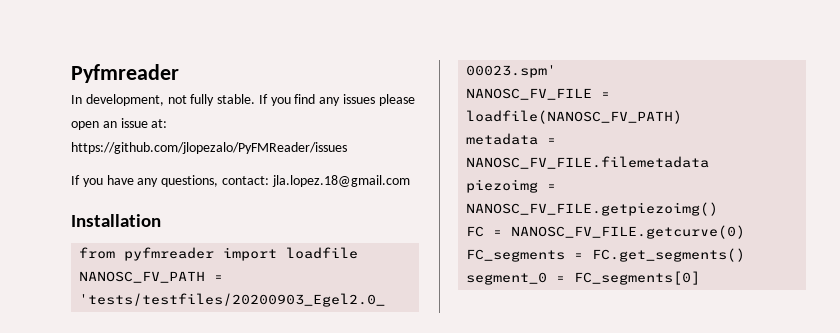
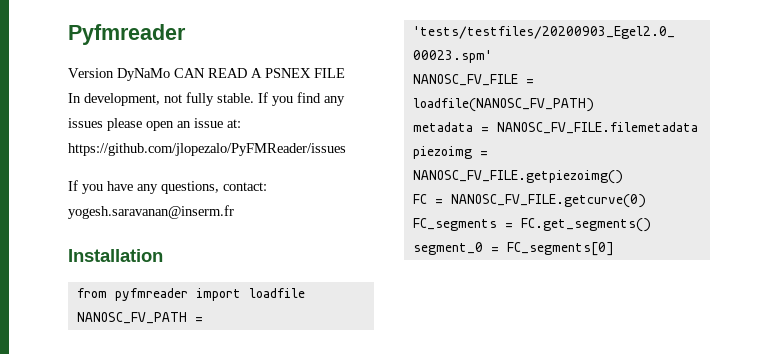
(179, 73) none -> [68,68,345,81] // Version DyNaMo CAN READ A PSNEX FILE
[271,175,410,187] jla.lopez.18@gmail.com -> [68,205,234,219] yogesh.saravanan@inserm.fr

